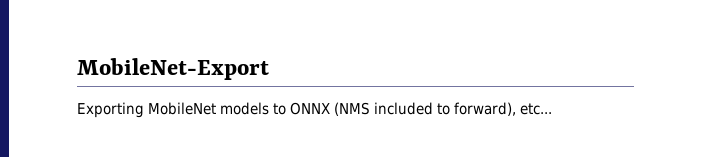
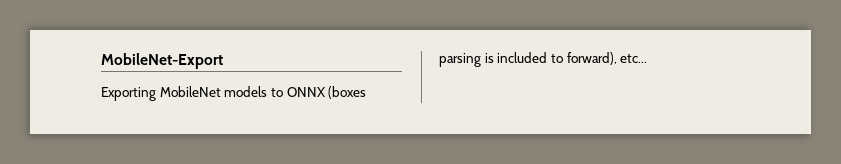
[334,102,370,116] (NMS -> [328,86,367,99] [439,53,494,67] (boxes parsing is

